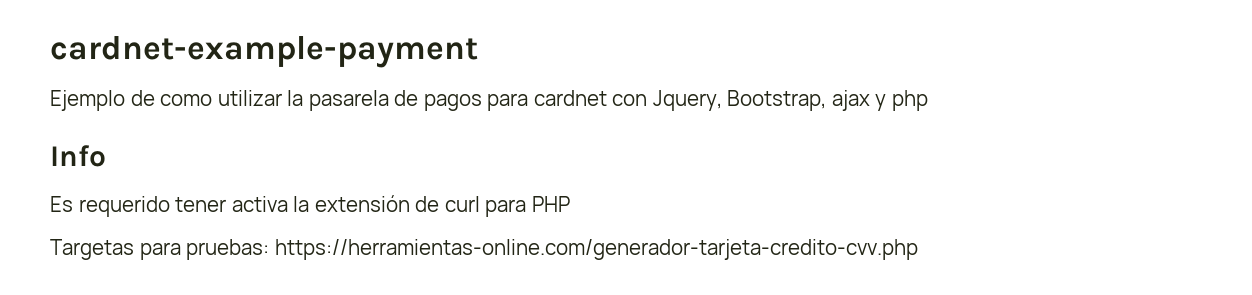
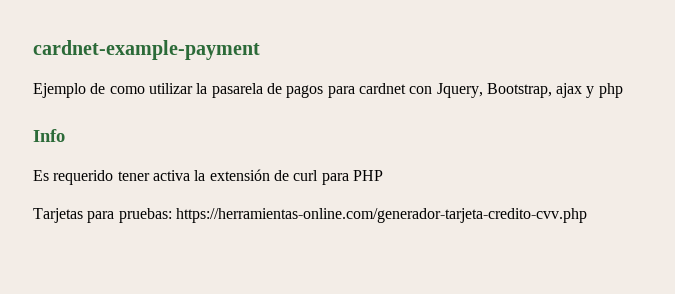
[50,239,134,260] Targetas -> [33,208,83,223] Tarjetas

